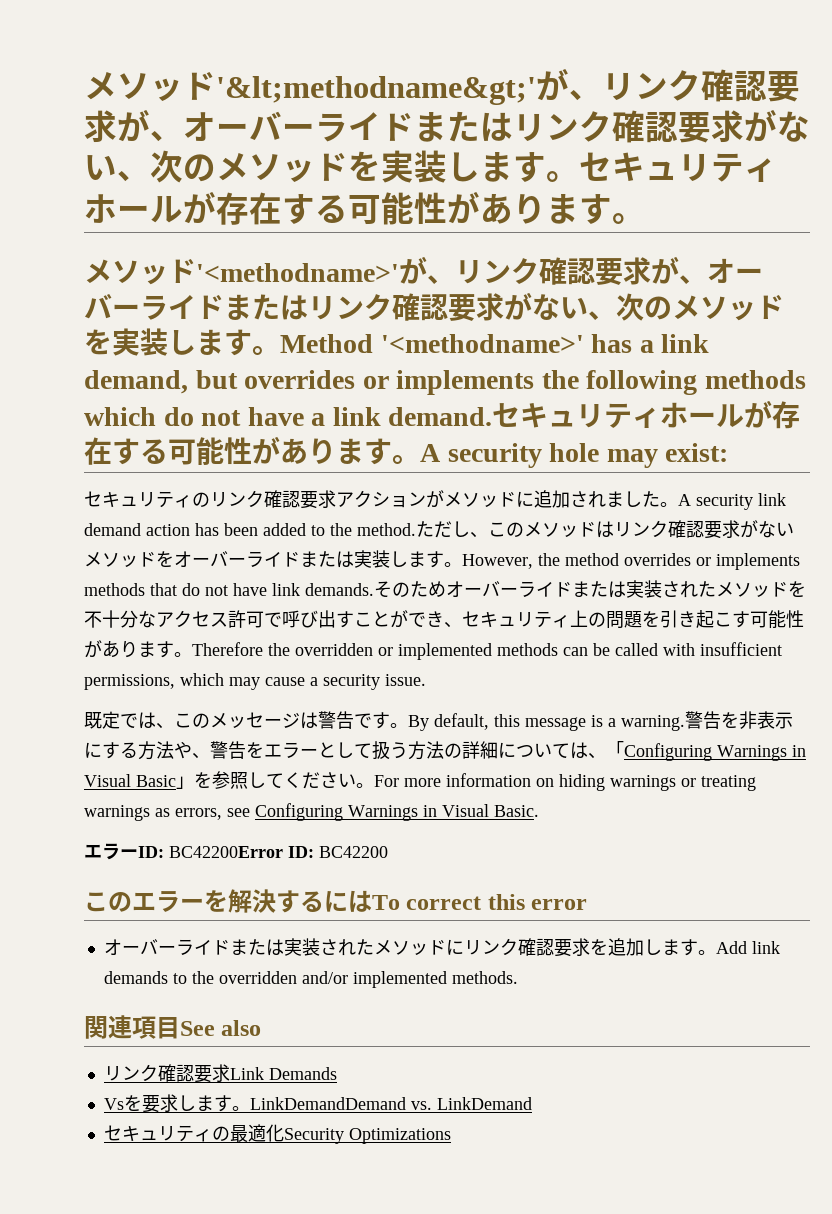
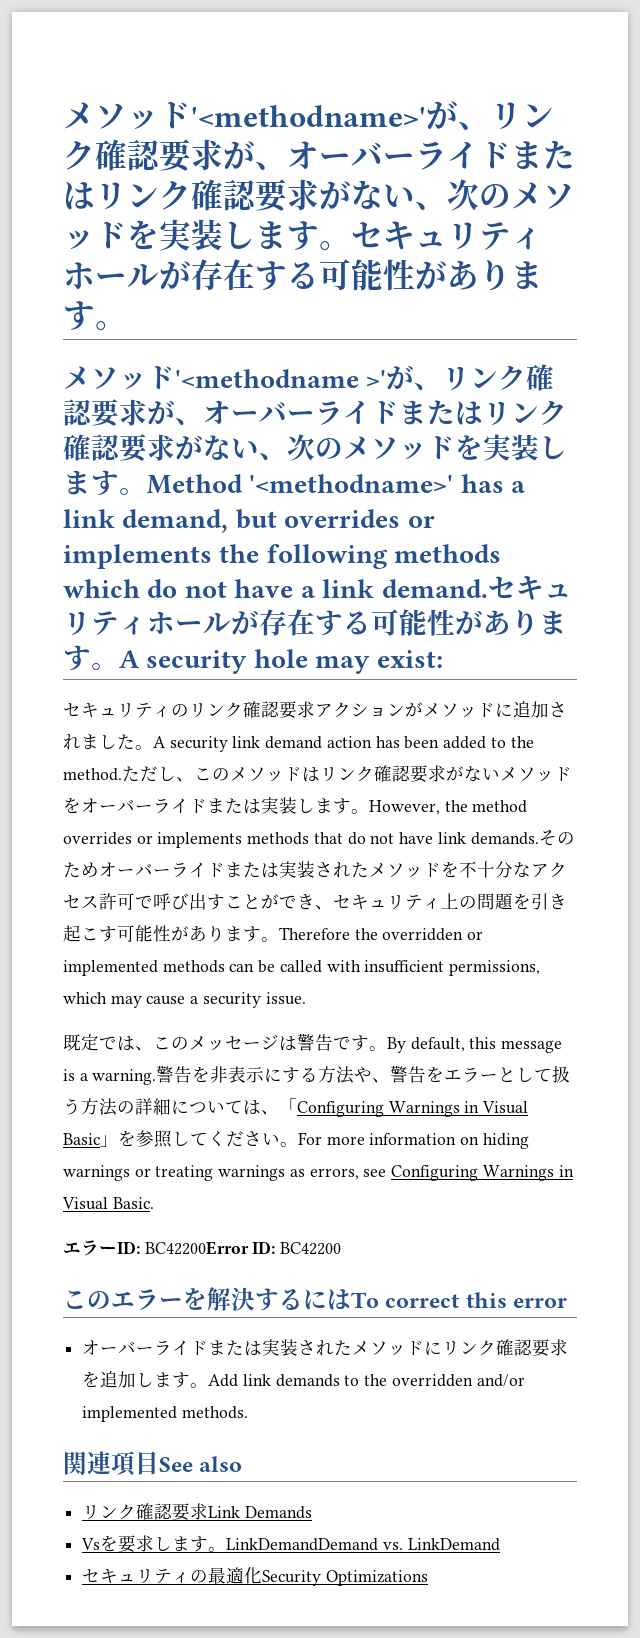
[84,72,536,105] メソッド'&lt;methodname&gt;' -> [63,102,426,129] メソッド'<methodname>'
[196,263,399,282] '<methodname>' -> [175,369,387,388] '<methodname >'

